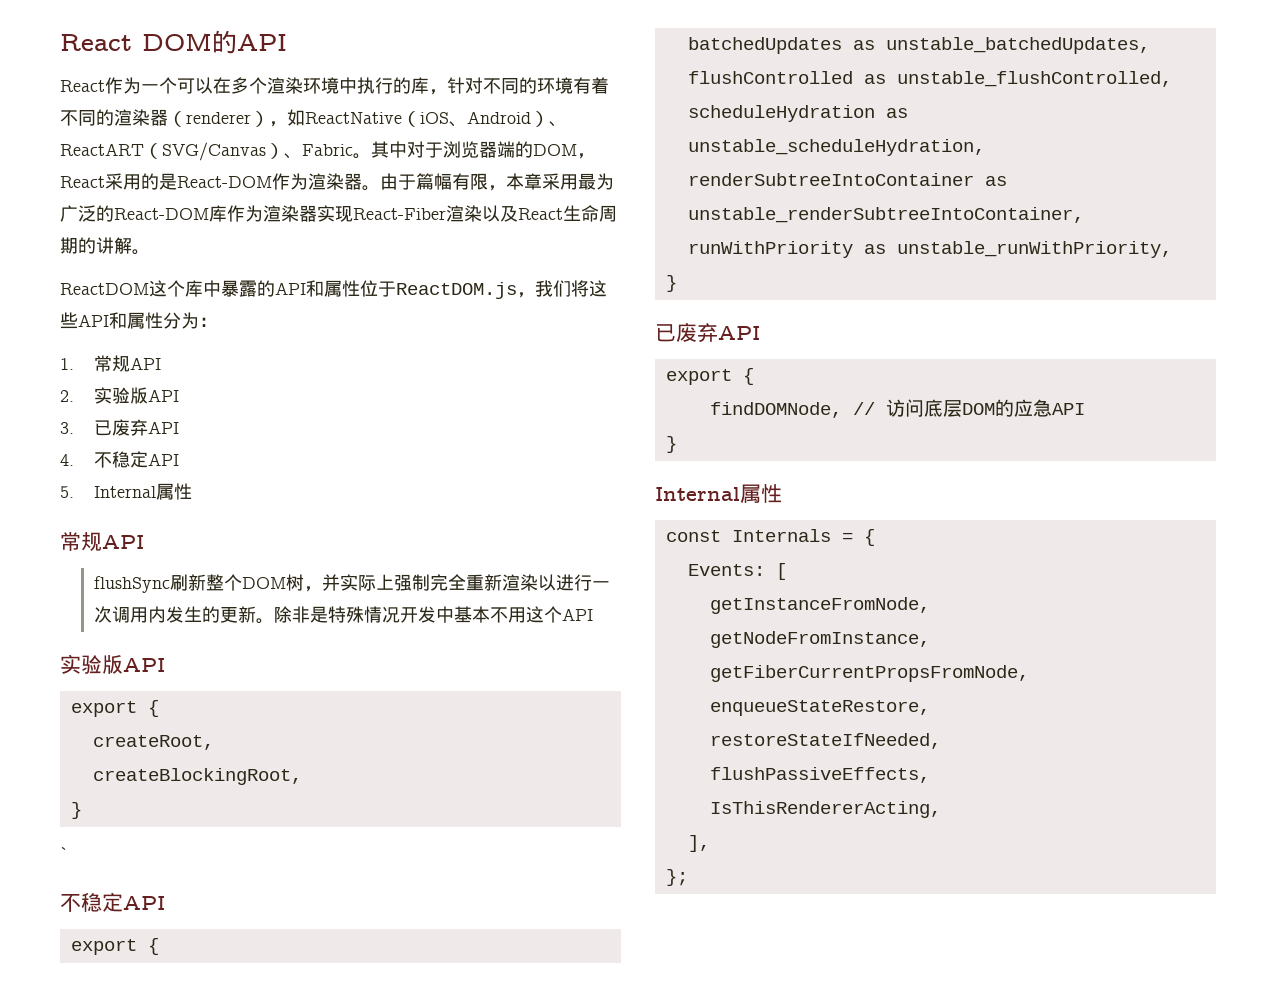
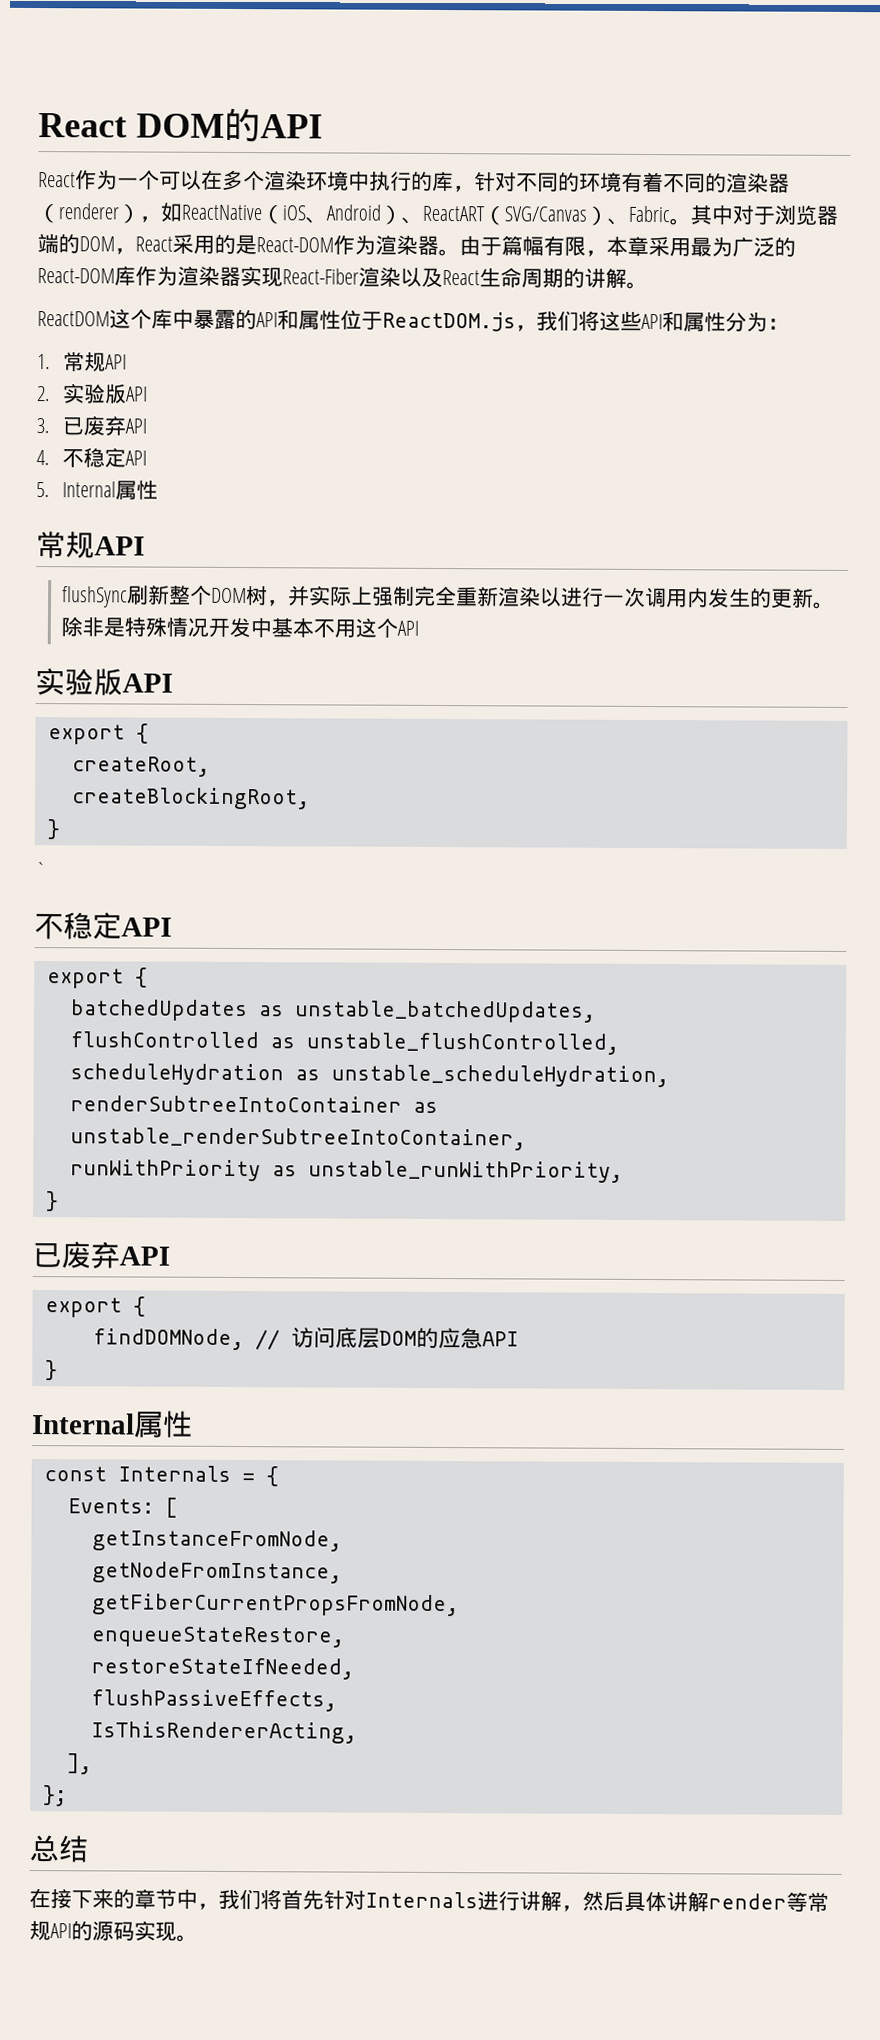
(688, 877) none -> [29,1835,89,1863] [29,1888,829,1913] [29,1920,198,1942] // 总结 // 在接下来的章节中，我们将首先针对Internals进行讲解，然后具体讲解render等常规API的源码实现。

